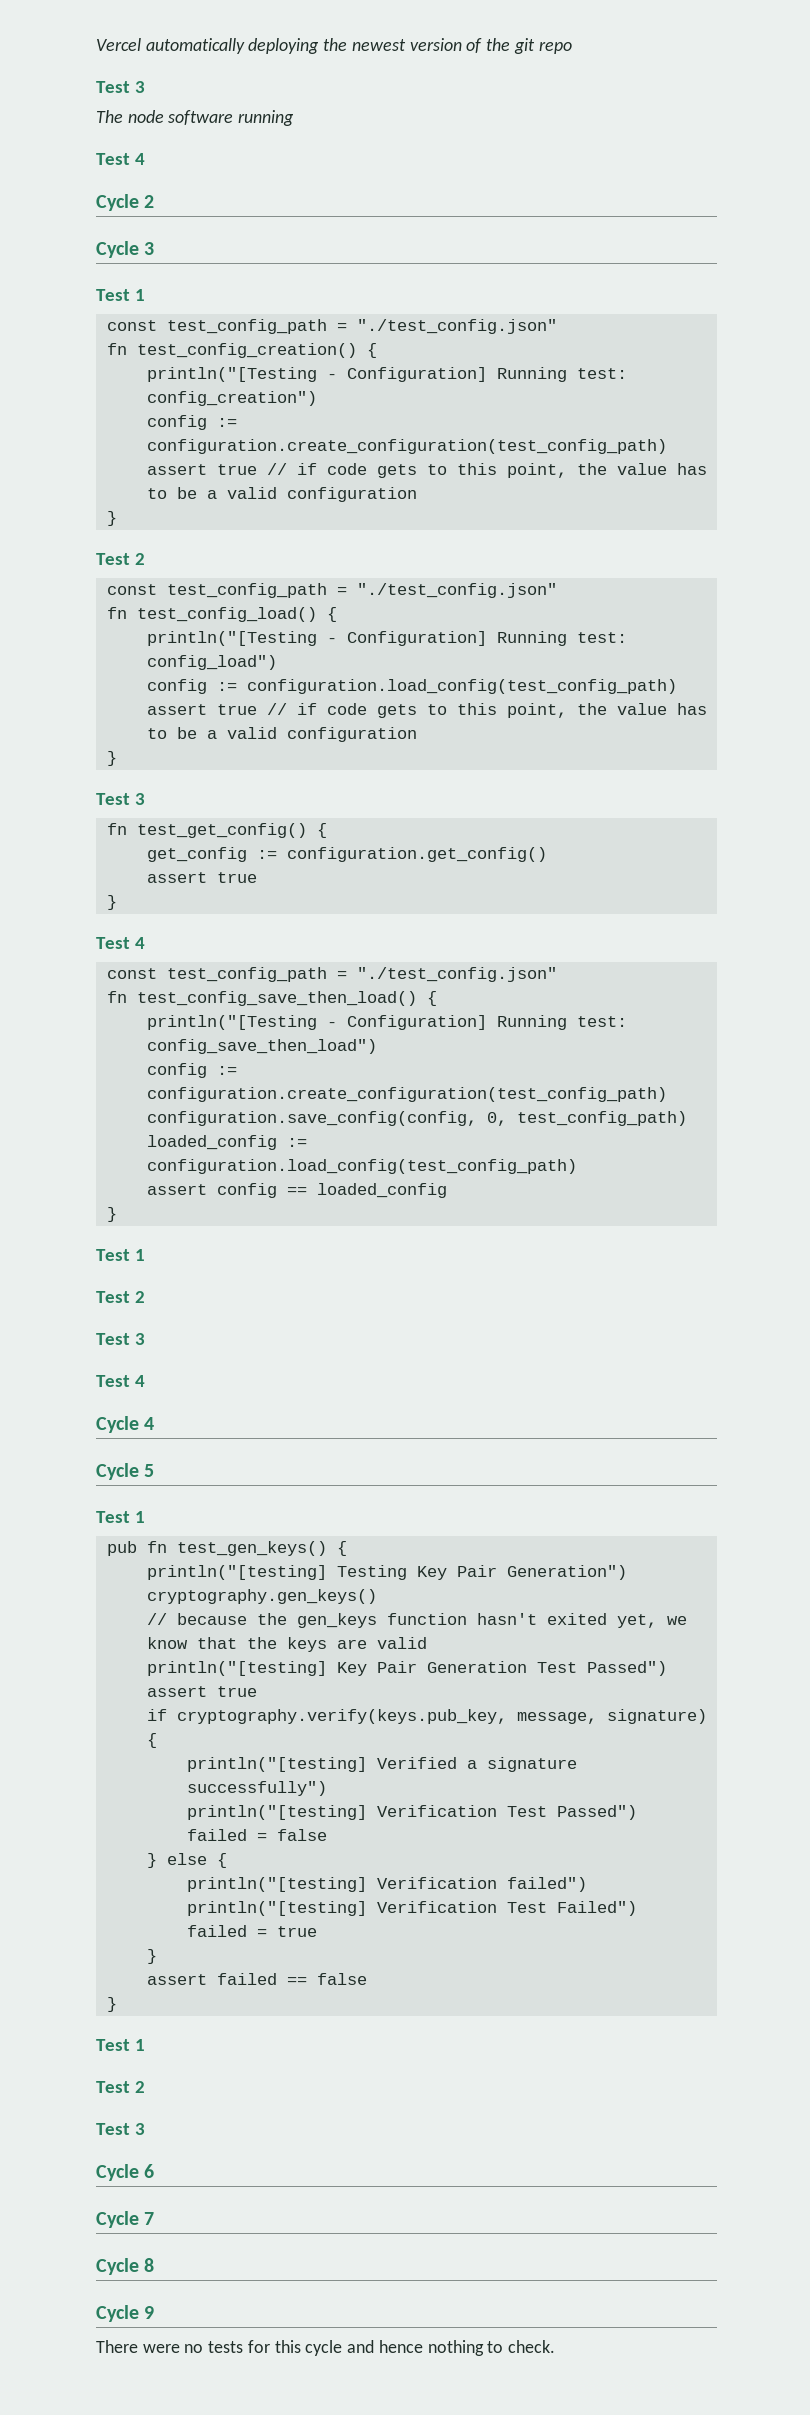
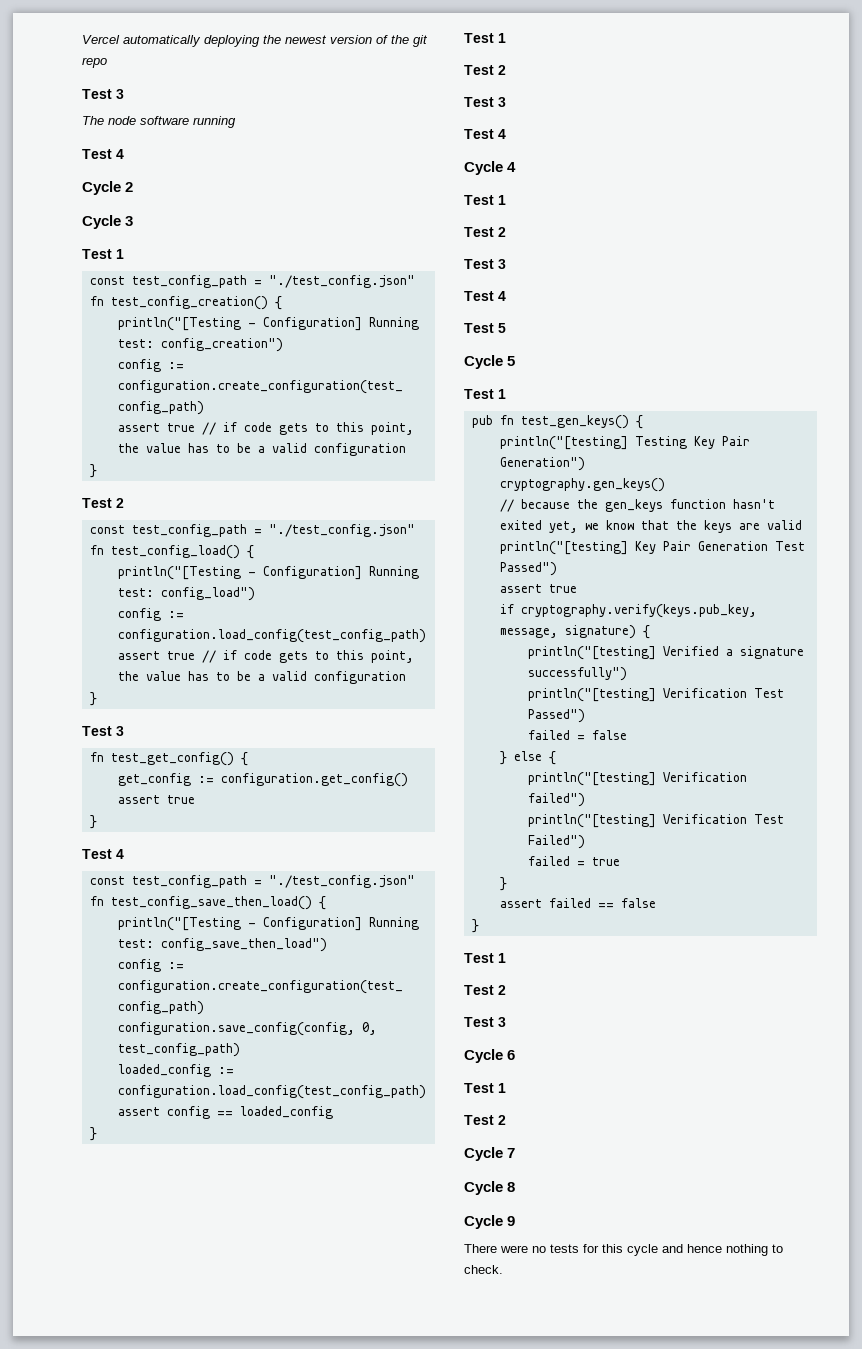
(155, 1423) none -> [464,195,506,205] [464,227,506,237] [464,259,506,269] [464,291,506,301] [464,323,506,333] // Test 1 // Test 2 // Test 3 // Test 4 // Test 5
(155, 2171) none -> [464,1083,506,1093] [464,1115,506,1125] // Test 1 // Test 2

